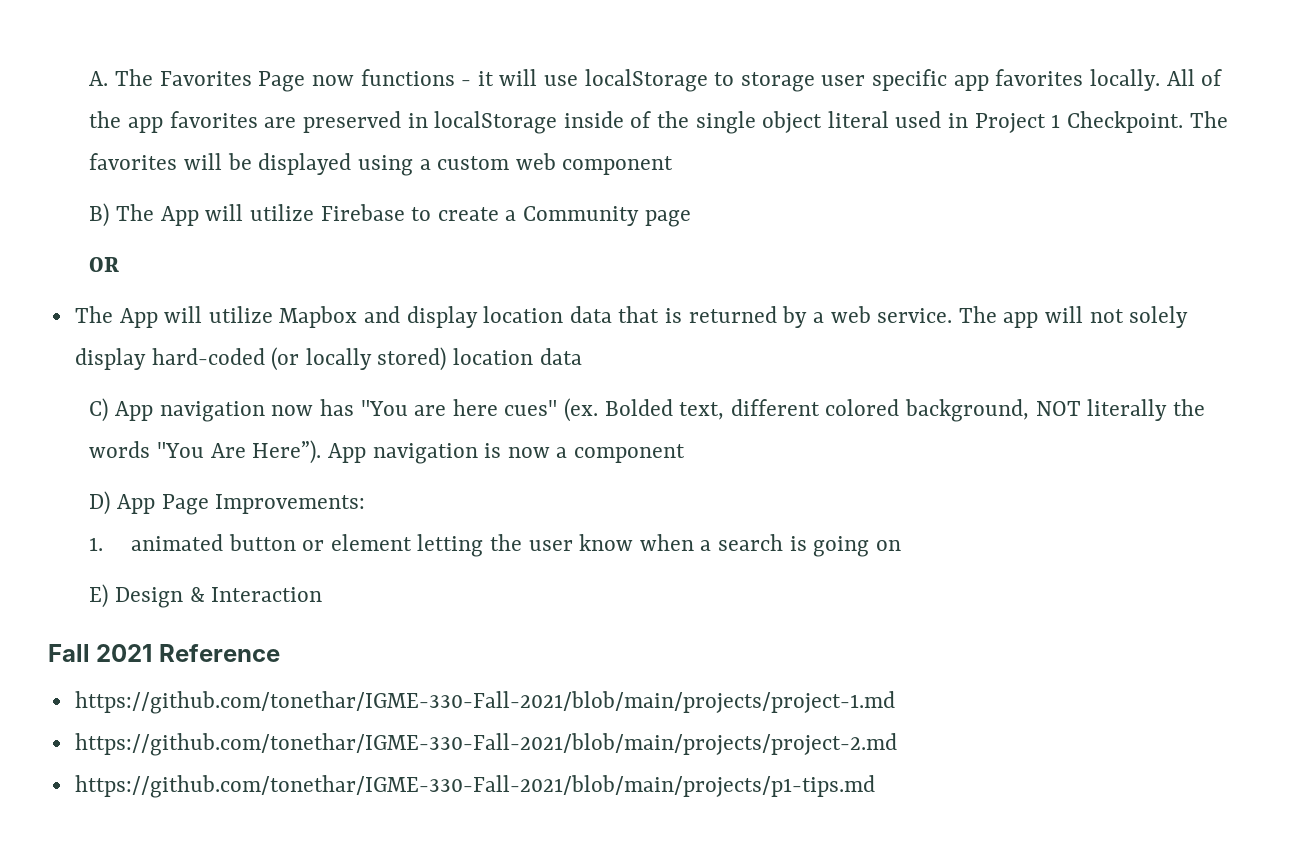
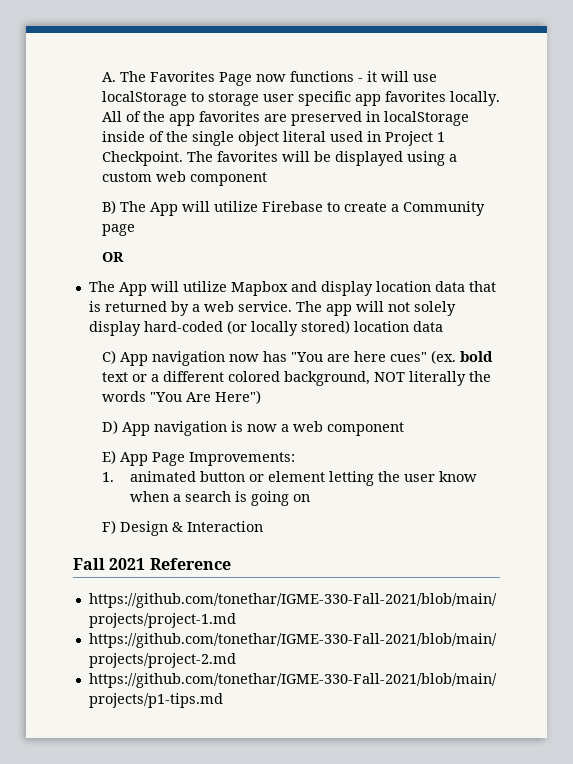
[604,399,725,420] Bolded text, -> [459,351,493,362] [101,372,159,382] bold text or a
[252,440,322,464] Here”). -> [214,390,261,404] [101,420,118,434] Here") // D)
[574,444,686,463] [89,491,111,515] component // D) -> [292,421,404,436] [101,450,116,464] web component // E)
[89,584,109,608] E) -> [101,520,116,534] F)

